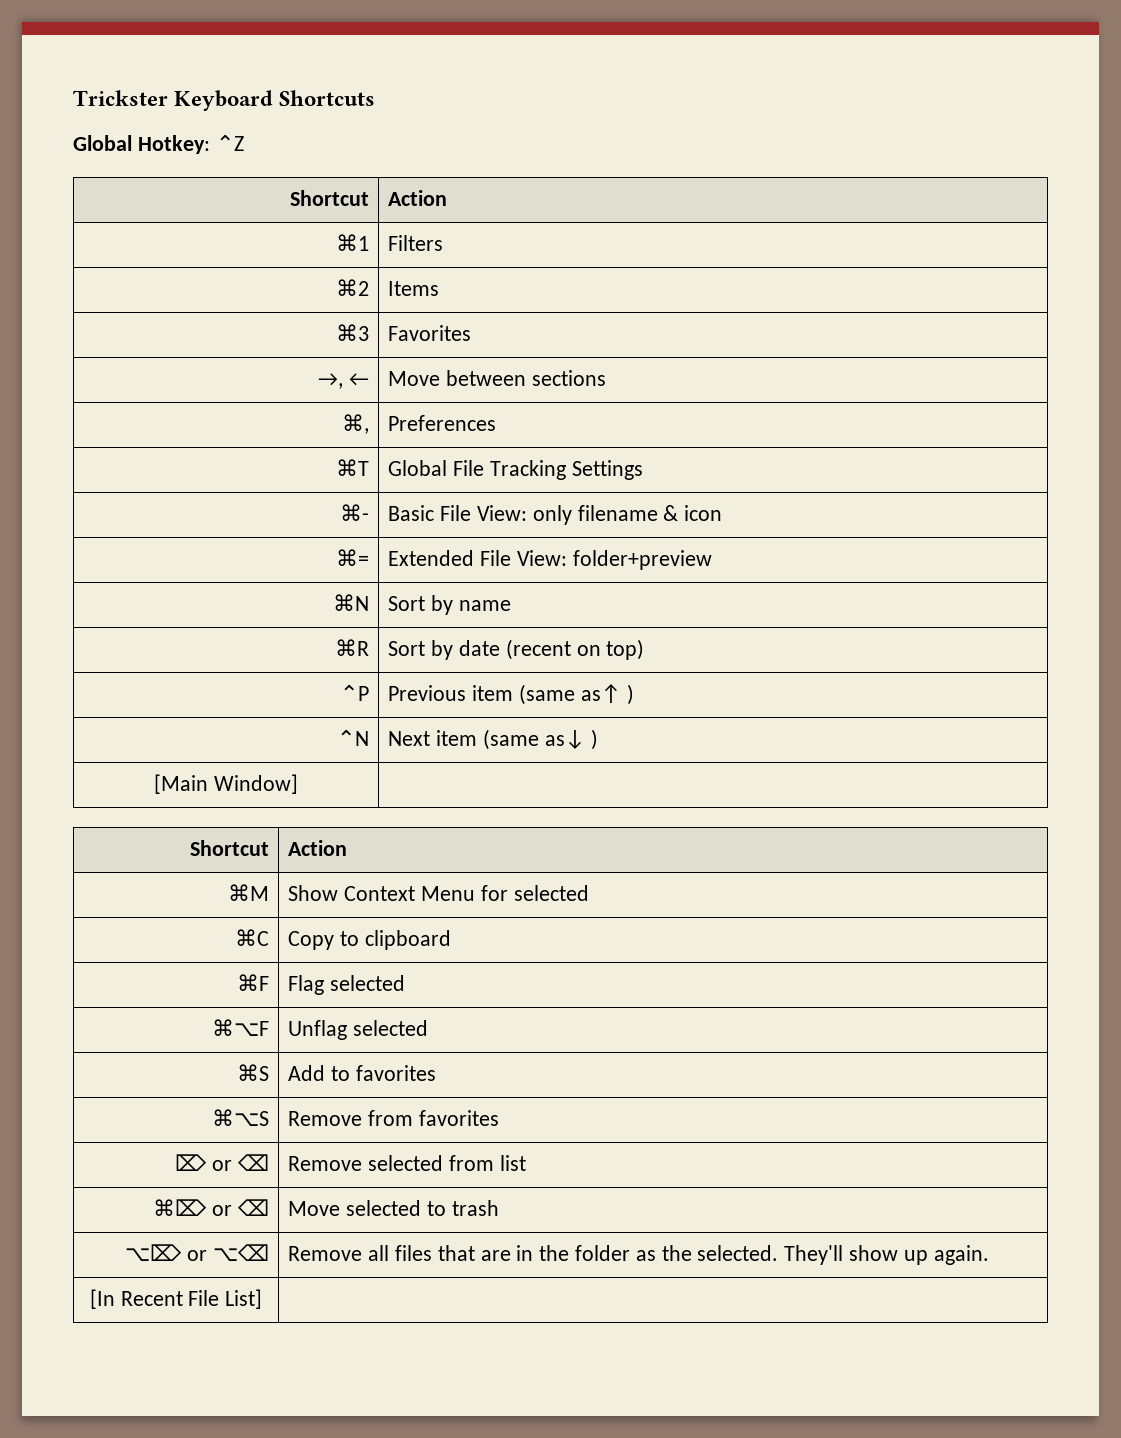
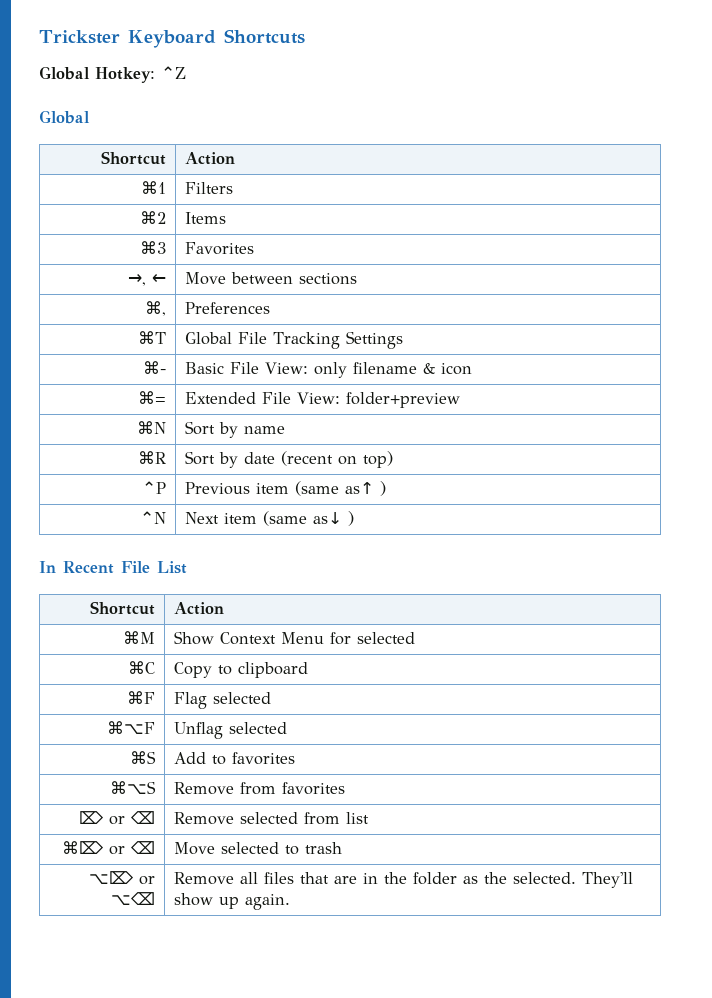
(244, 142) none -> [39,110,90,124] // Global
[154,774,298,794] // [Main Window] | -> [39,561,187,574] // In Recent File List
[89,1289,263,1309] // [In Recent File List] | -> (291, 902) none

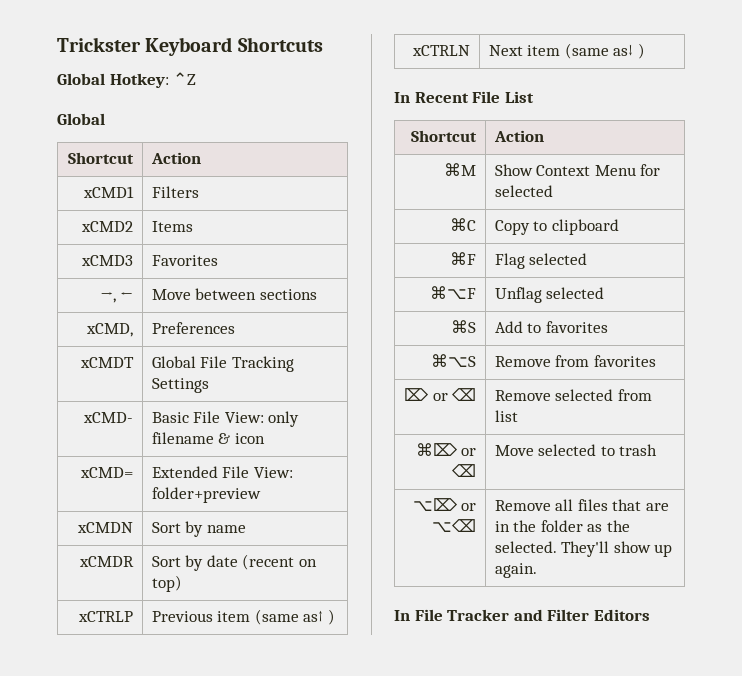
[140,181,166,194] ⌘1 -> [83,186,135,198] xCMD1
[139,211,166,224] ⌘2 -> [81,221,134,232] xCMD2
[139,241,166,254] ⌘3 -> [81,255,134,266] xCMD3
[144,301,166,316] ⌘, -> [86,323,134,337] xCMD,
[137,331,166,344] ⌘T -> [80,357,135,368] xCMDT
[142,361,166,374] ⌘- -> [83,412,134,423] xCMD-
[137,391,166,404] ⌘= -> [80,467,134,478] xCMD=
[136,421,166,434] ⌘N -> [77,522,134,533] xCMDN
[137,451,166,464] ⌘R -> [79,556,135,567] xCMDR
[141,481,166,494] ⌃P -> [78,611,134,622] xCTRLP
[139,511,166,524] ⌃N -> [412,45,471,56] xCTRLN
(291, 902) none -> [394,609,650,621] // In File Tracker and Filter Editors

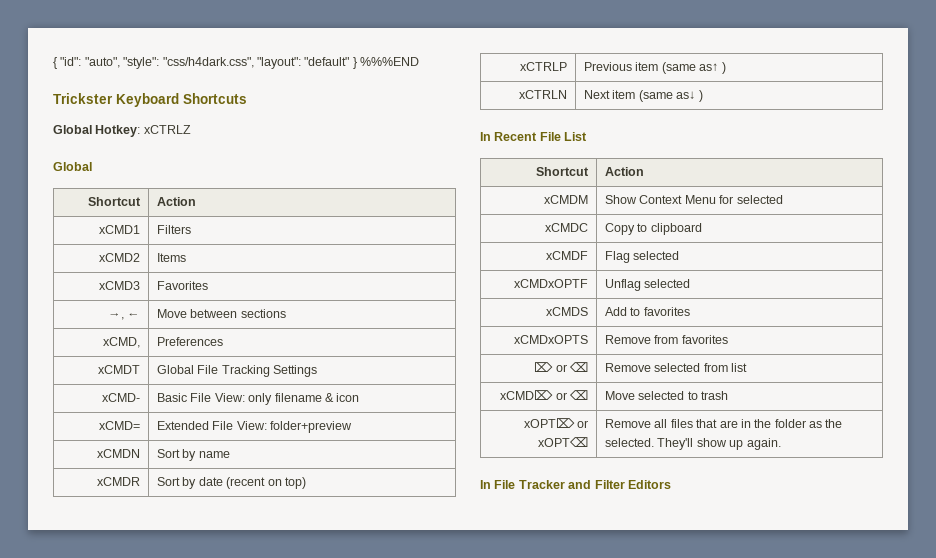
(57, 44) none -> [53,57,419,69] { "id": "auto", "style": "css/h4dark.css", "layout": "default" } %%%END //
[173,72,197,85] ⌃Z -> [143,125,191,134] xCTRLZ
[444,163,477,176] ⌘M -> [543,195,588,204] xCMDM
[450,218,477,231] ⌘C -> [544,223,588,232] xCMDC
[450,252,477,265] ⌘F -> [545,251,588,260] xCMDF
[430,286,477,299] ⌘⌥F -> [513,279,588,288] xCMDxOPTF
[451,320,477,333] ⌘S -> [545,307,588,316] xCMDS
[431,354,477,367] ⌘⌥S -> [513,335,588,344] xCMDxOPTS
[415,443,458,456] ⌘⌦ -> [500,390,554,400] xCMD⌦
[412,498,477,511] [432,519,477,532] ⌥⌦ or ⌥⌫ -> [523,418,588,428] [537,437,588,447] xOPT⌦ or xOPT⌫

